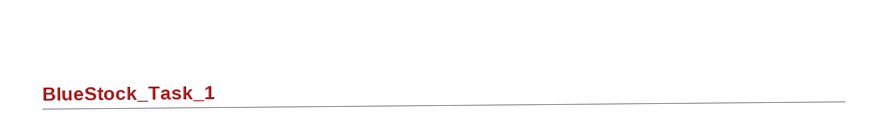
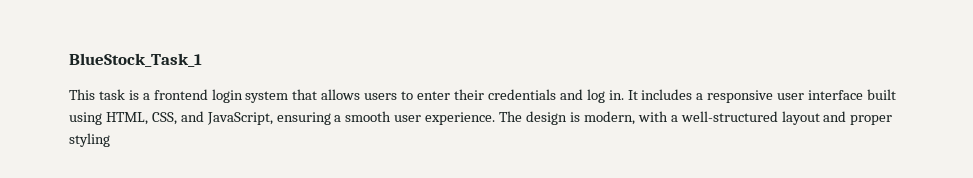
(216, 94) none -> [69,89,897,103] [69,111,893,125] [69,133,110,147] // This task is a frontend login system that allows users to enter their credentials and log in. It includes a responsive user interface built using HTML, CSS, and JavaScript, ensuring a smooth user experience. The design is modern, with a well-structured layout and proper styling

